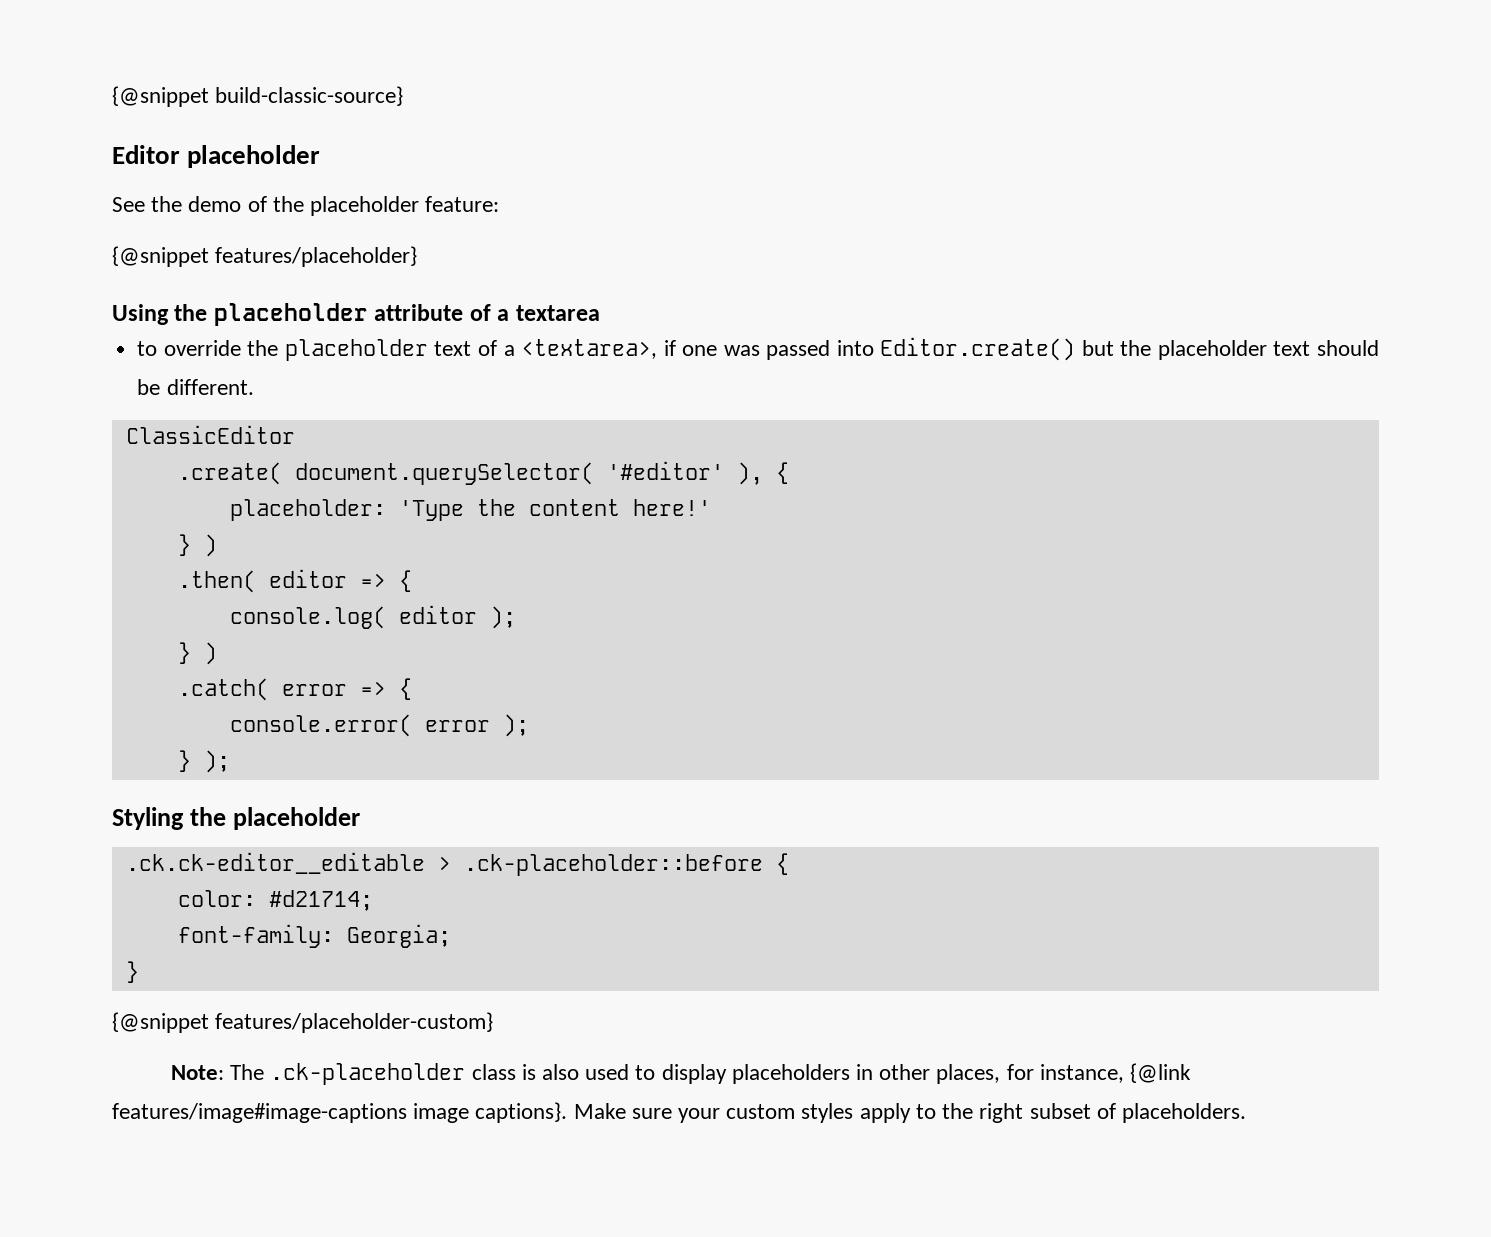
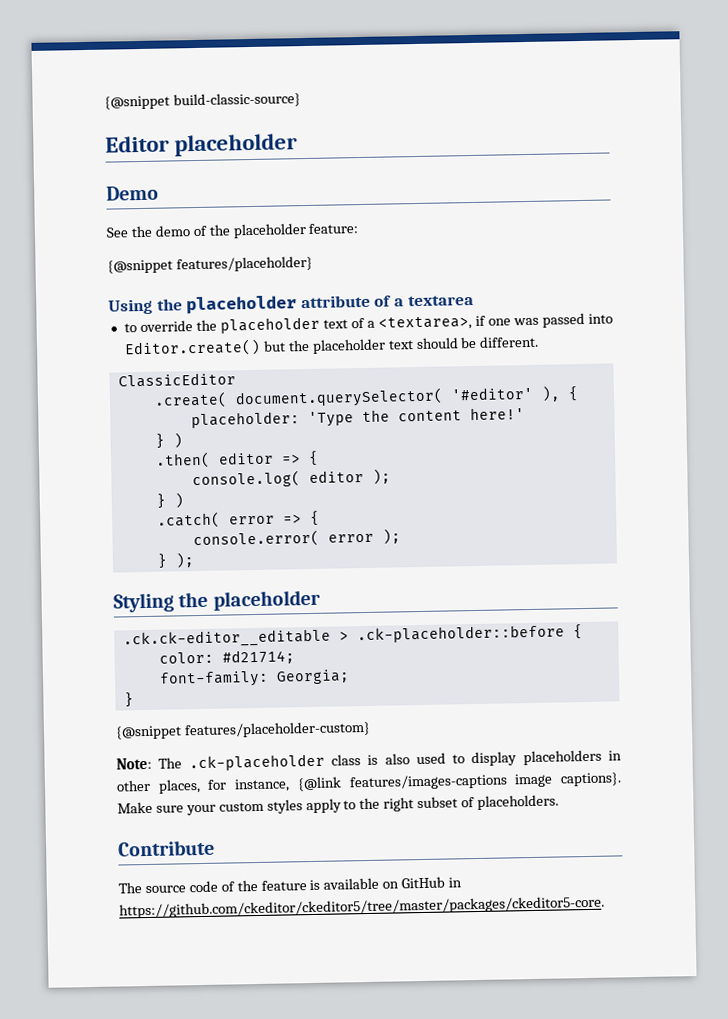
(321, 156) none -> [106,185,159,201] // Demo
[112,1103,407,1123] features/image#image-captions -> [348,773,508,791] features/images-captions
(1246, 1113) none -> [117,839,215,857] [118,876,463,894] [119,895,605,919] // Contribute // The source code of the feature is available on GitHub in https://github.com/ckeditor/ckeditor5/tree/master/packages/ckeditor5-core.

